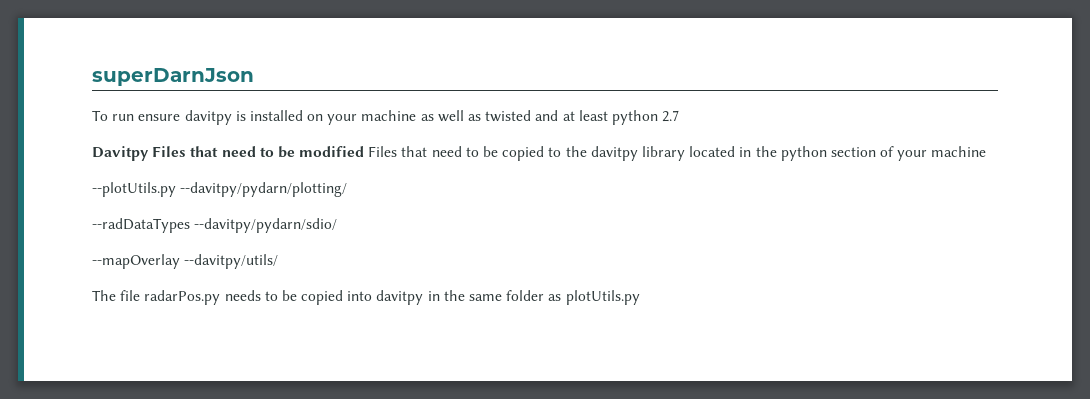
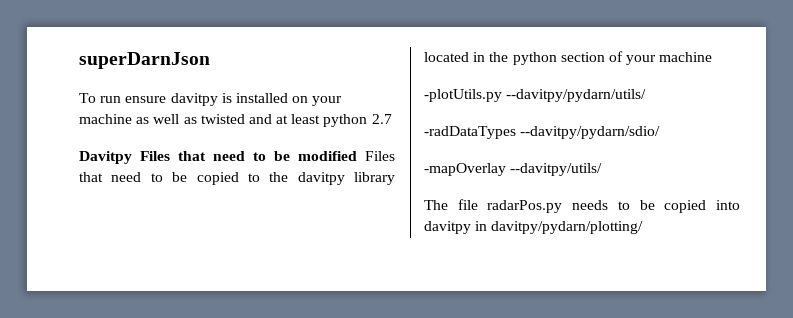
[92,182,348,197] [92,218,190,233] --plotUtils.py --davitpy/pydarn/plotting/ // --radDataTypes -> [424,89,647,102] [424,126,516,139] -plotUtils.py --davitpy/pydarn/utils/ // -radDataTypes
[92,254,180,269] --mapOverlay -> [424,163,506,176] -mapOverlay
[443,290,640,305] the same folder as plotUtils.py -> [491,221,644,234] davitpy/pydarn/plotting/

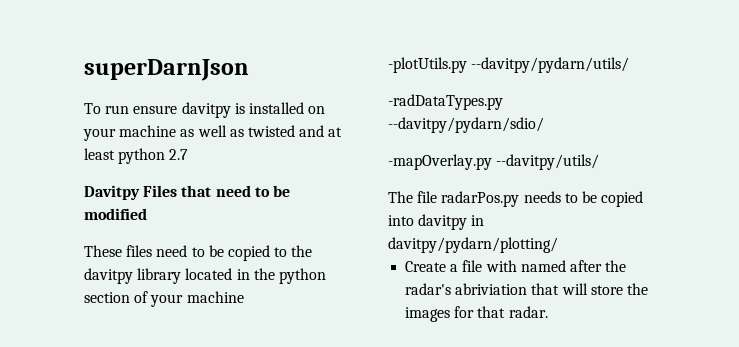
[365,151,395,161] [79,172,103,182] Files that -> [84,245,153,257] // These files
[424,126,516,139] -radDataTypes -> [388,94,503,110] -radDataTypes.py
[424,163,506,176] -mapOverlay -> [388,154,492,170] -mapOverlay.py
(644, 227) none -> [405,260,627,272] [405,283,648,295] [405,306,548,322] // Create a file with named after the radar's abriviation that will store the images for that radar.

